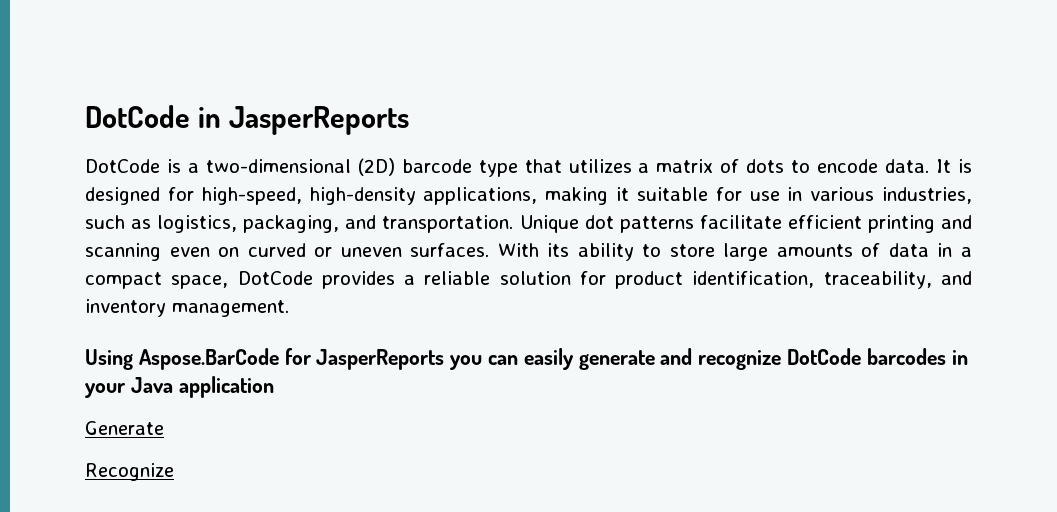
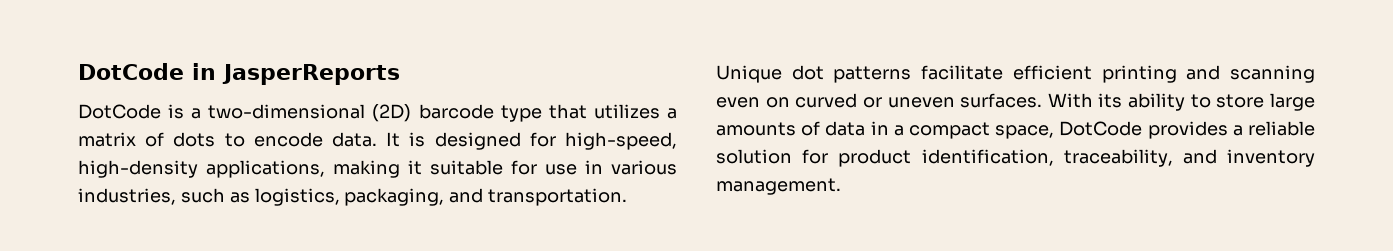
[85,348,968,370] [85,376,274,398] [85,421,164,435] [85,463,174,481] // Using Aspose.BarCode for JasperReports you can easily generate and recognize DotCode barcodes in your Java application // Generate // Recognize -> (841, 186) none

